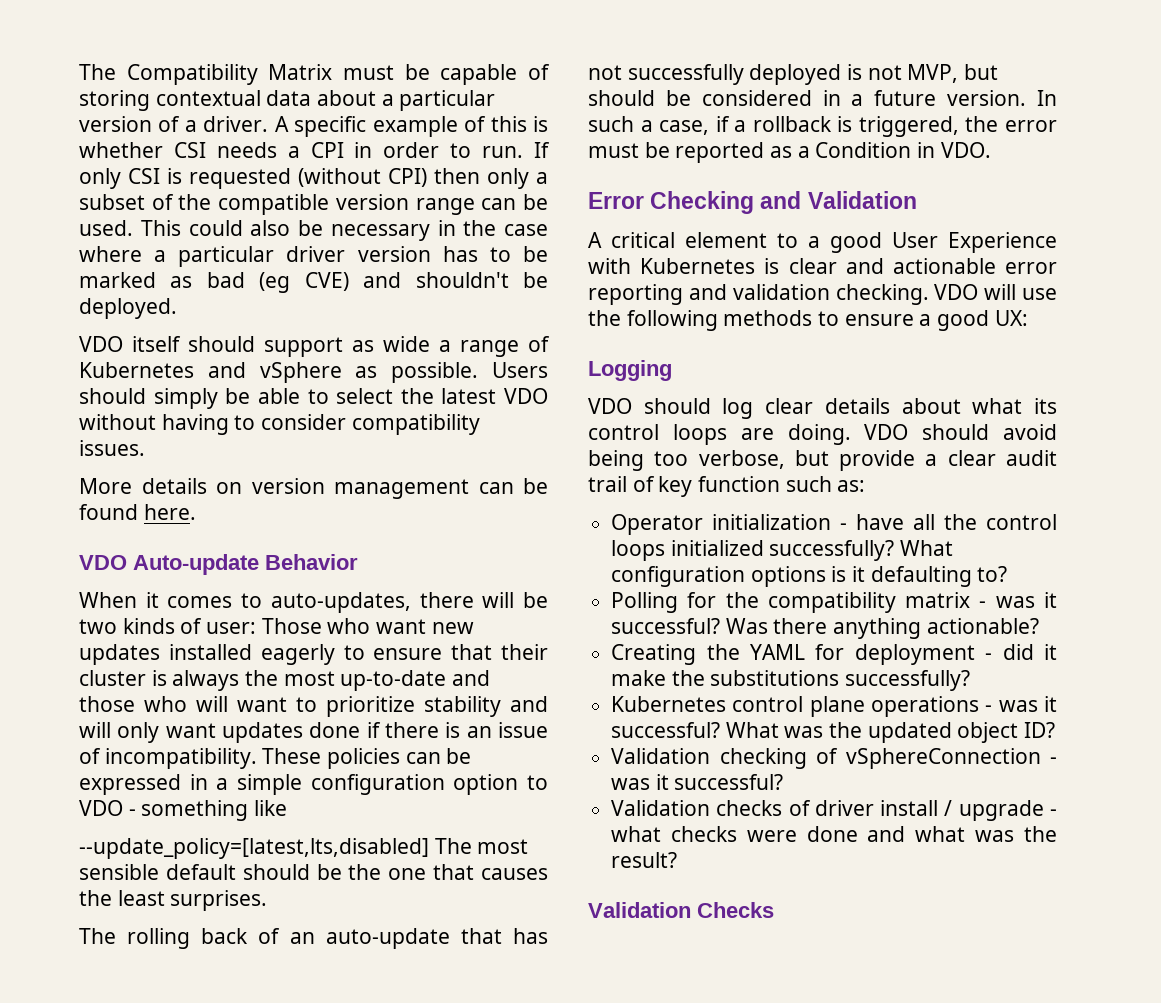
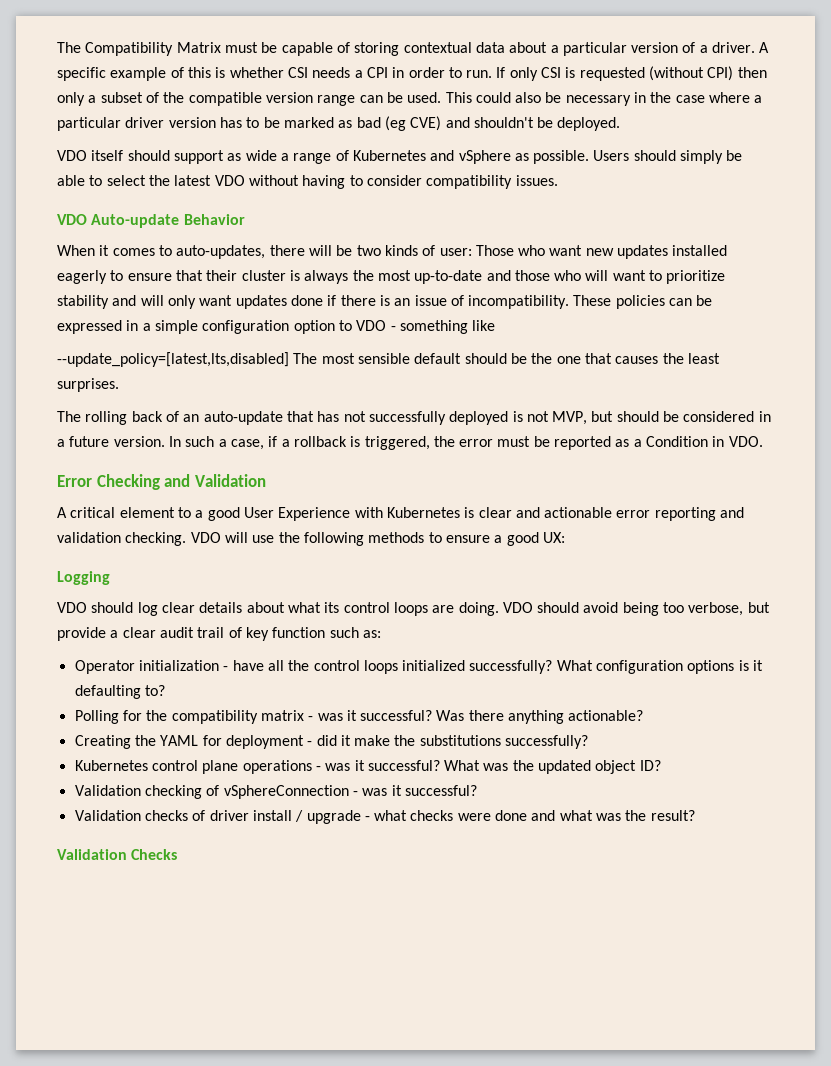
[79,478,548,499] [79,504,196,520] // More details on version management can be found here. -> (558, 180) none

